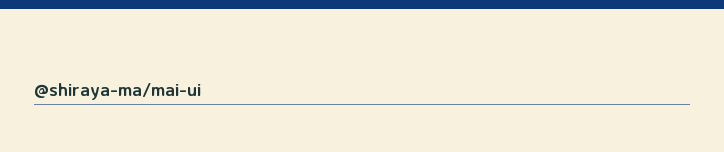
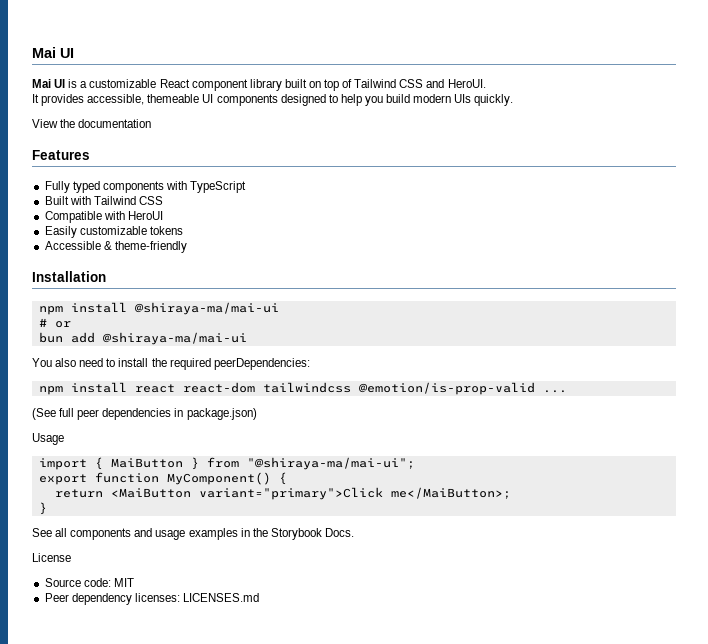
[34,83,201,100] @shiraya-ma/mai-ui -> [32,47,74,58] [32,79,486,91] [32,94,514,106] [32,119,152,128] [32,150,90,160] [44,181,247,193] [44,196,163,205] [44,211,163,223] [44,226,183,238] [44,241,187,253] [32,271,106,282] [38,302,279,315] [38,318,71,328] [38,332,247,345] [32,358,310,370] [38,382,567,395] [32,408,257,420] [32,433,64,445] [38,457,415,470] [38,472,287,485] [54,487,511,500] [38,502,47,515] [32,528,354,540] [32,553,71,562] [44,578,134,587] [44,593,259,605] Mai UI // Mai UI is a customizable React component library built on top of Tailwind CSS and HeroUI. // It provides accessible, themeable UI components designed to help you build modern UIs quickly. // View the documentation // Features // Fully typed components with TypeScript // Built with Tailwind CSS // Compatible with HeroUI // Easily customizable tokens // Accessible & theme-friendly // Installation // npm install @shiraya-ma/mai-ui // # or // bun add @shiraya-ma/mai-ui // You also need to install the required peerDependencies: // npm install react react-dom tailwindcss @emotion/is-prop-valid ... // (See full peer dependencies in package.json) // Usage // import { MaiButton } from "@shiraya-ma/mai-ui"; // export function MyComponent() { // return <MaiButton variant="primary">Click me</MaiButton>; // } // See all components and usage examples in the Storybook Docs. // License // Source code: MIT // Peer dependency licenses: LICENSES.md

